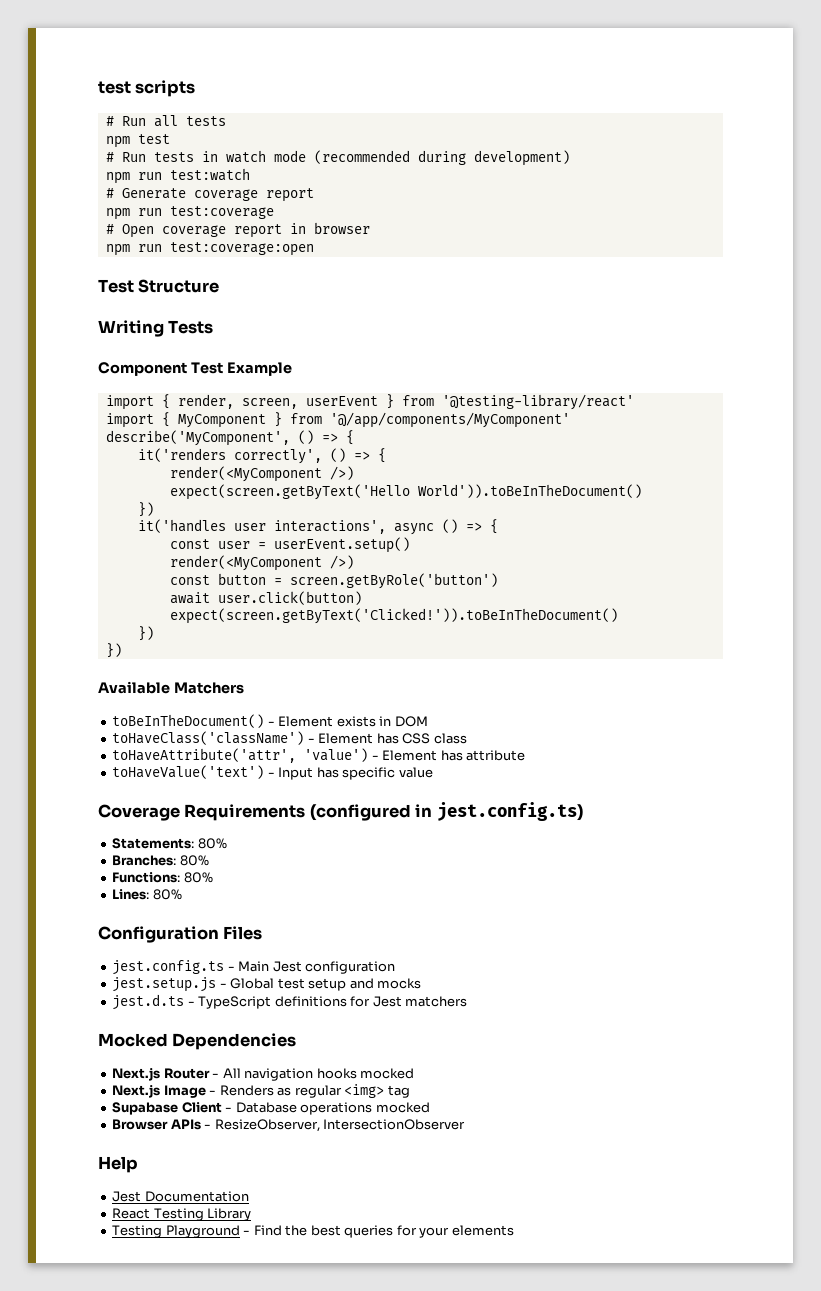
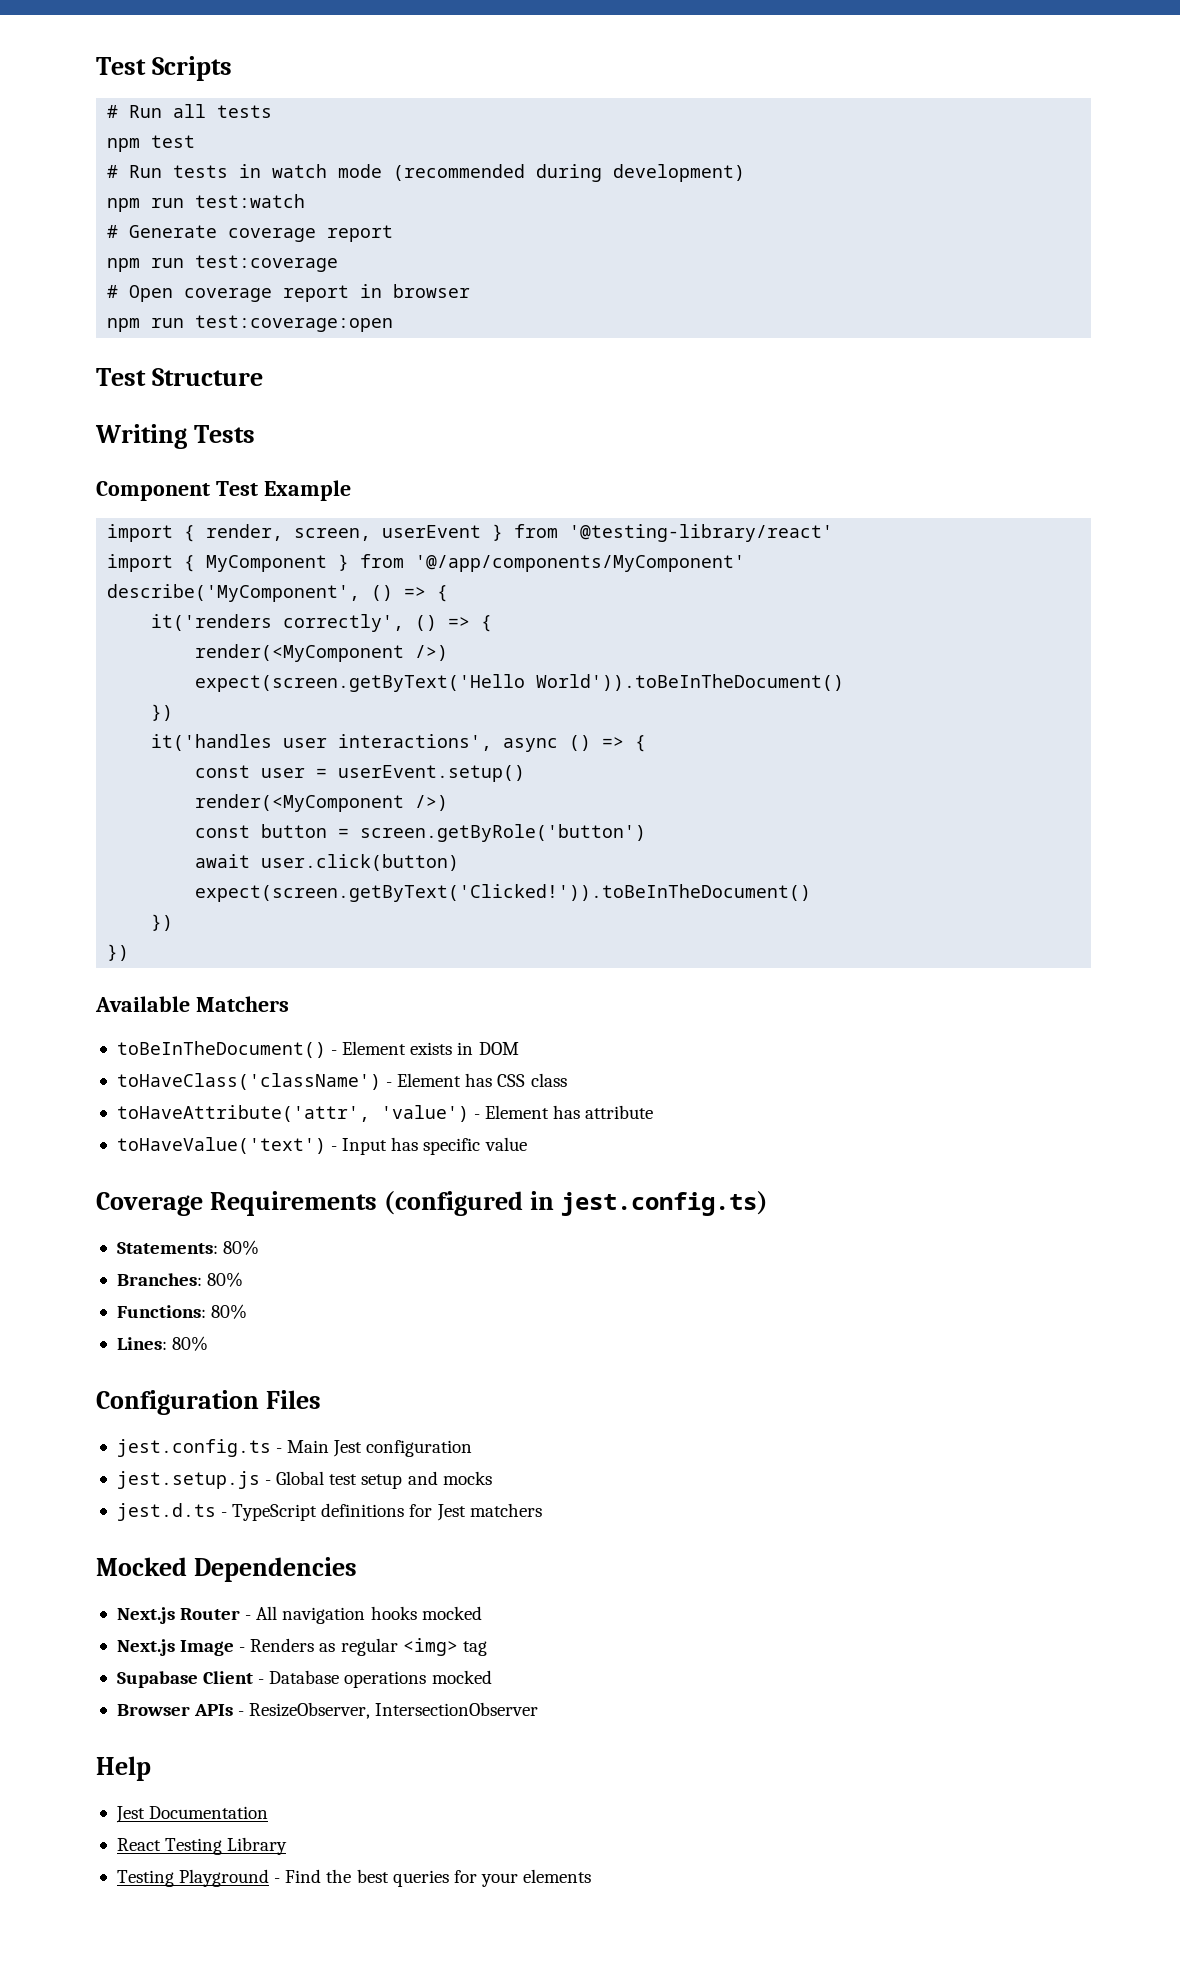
[98,80,196,97] test scripts -> [96,56,232,81] Test Scripts

